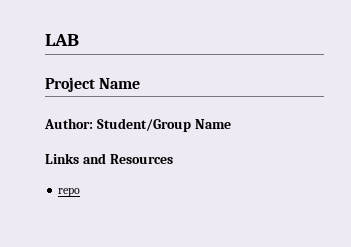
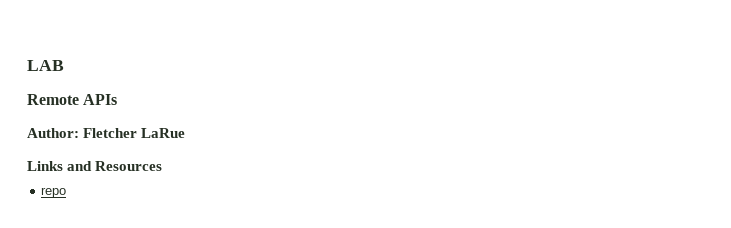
[45,77,141,92] Project Name -> [27,94,118,105] Remote APIs
[96,118,231,132] Student/Group Name -> [83,128,186,138] Fletcher LaRue

